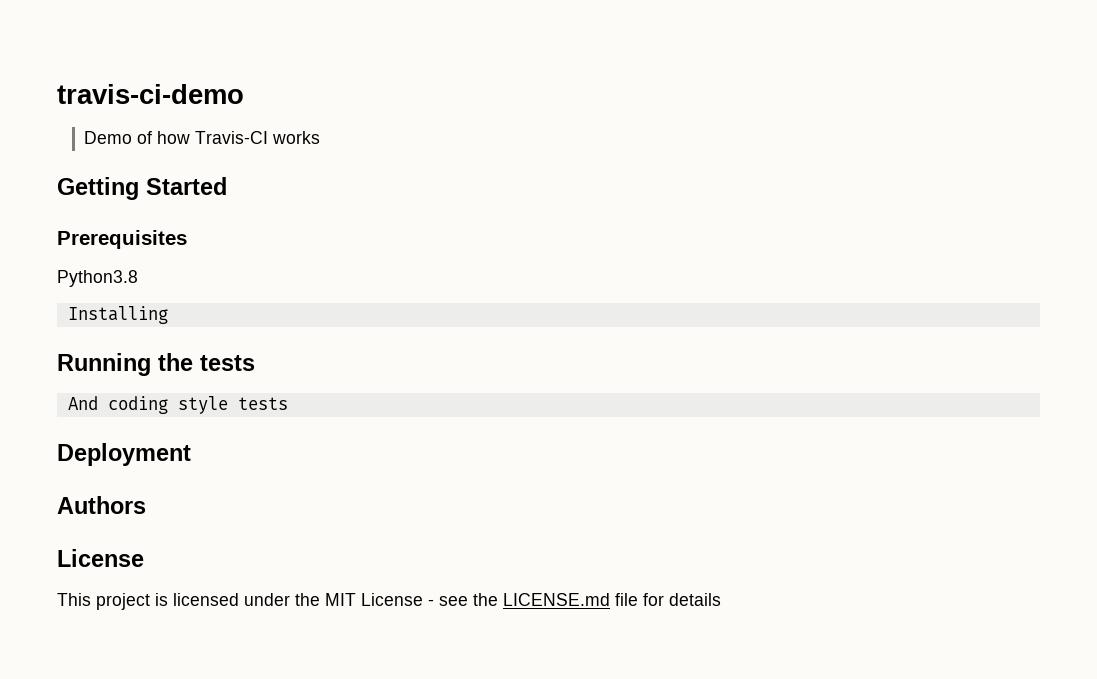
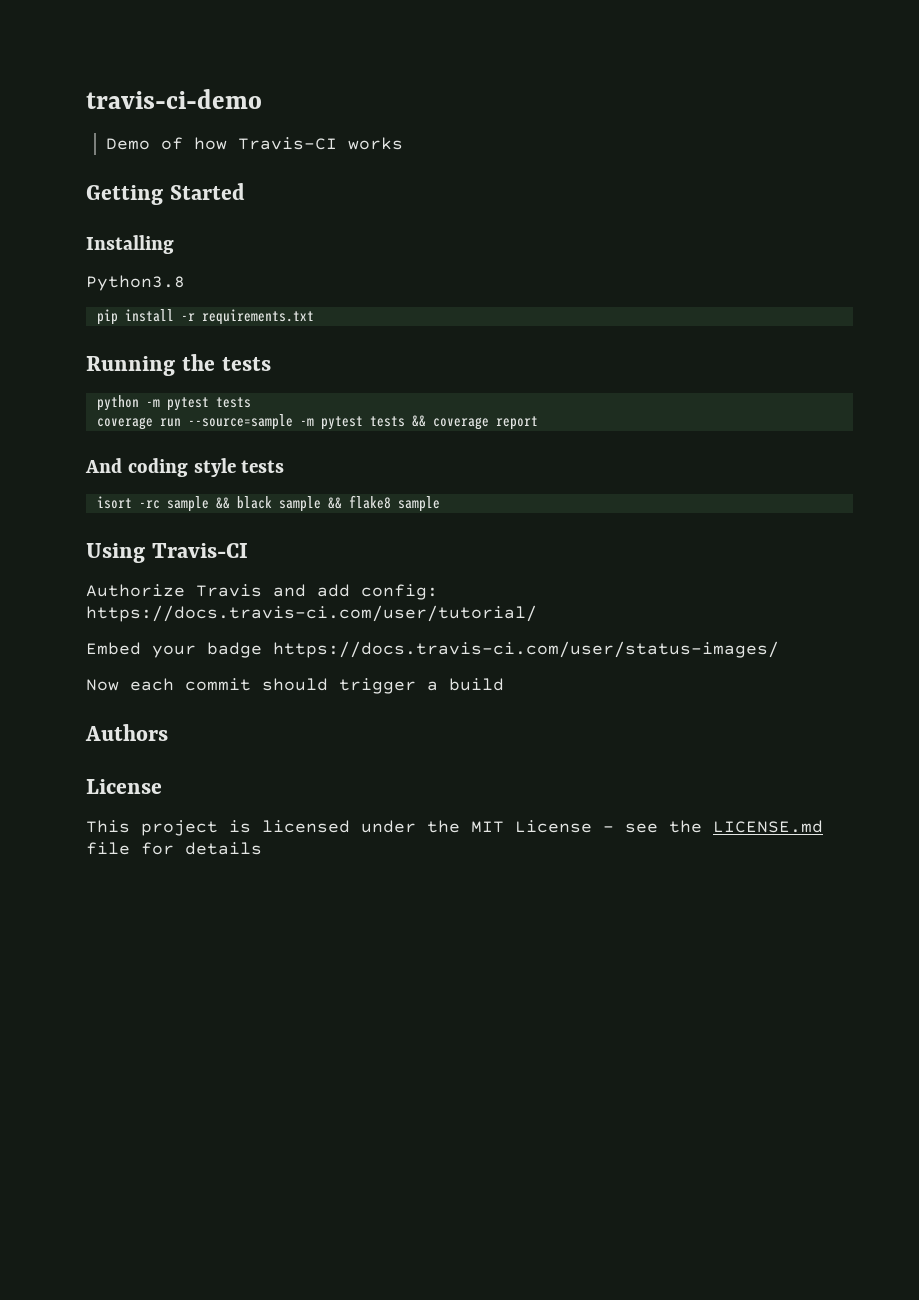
[57,230,187,249] Prerequisites -> [86,235,174,254] Installing
[67,306,168,324] Installing -> [96,309,314,325] pip install -r requirements.txt
[67,396,288,414] [57,443,191,466] And coding style tests // Deployment -> [96,395,251,411] [96,414,538,430] [85,458,285,477] [96,495,440,512] [86,543,248,563] [86,584,438,600] [86,605,537,622] [86,641,779,658] [86,678,504,694] python -m pytest tests // coverage run --source=sample -m pytest tests && coverage report // And coding style tests // isort -rc sample && black sample && flake8 sample // Using Travis-CI // Authorize Travis and add config: https://docs.travis-ci.com/user/tutorial/ // Embed your badge https://docs.travis-ci.com/user/status-images/ // Now each commit should trigger a build

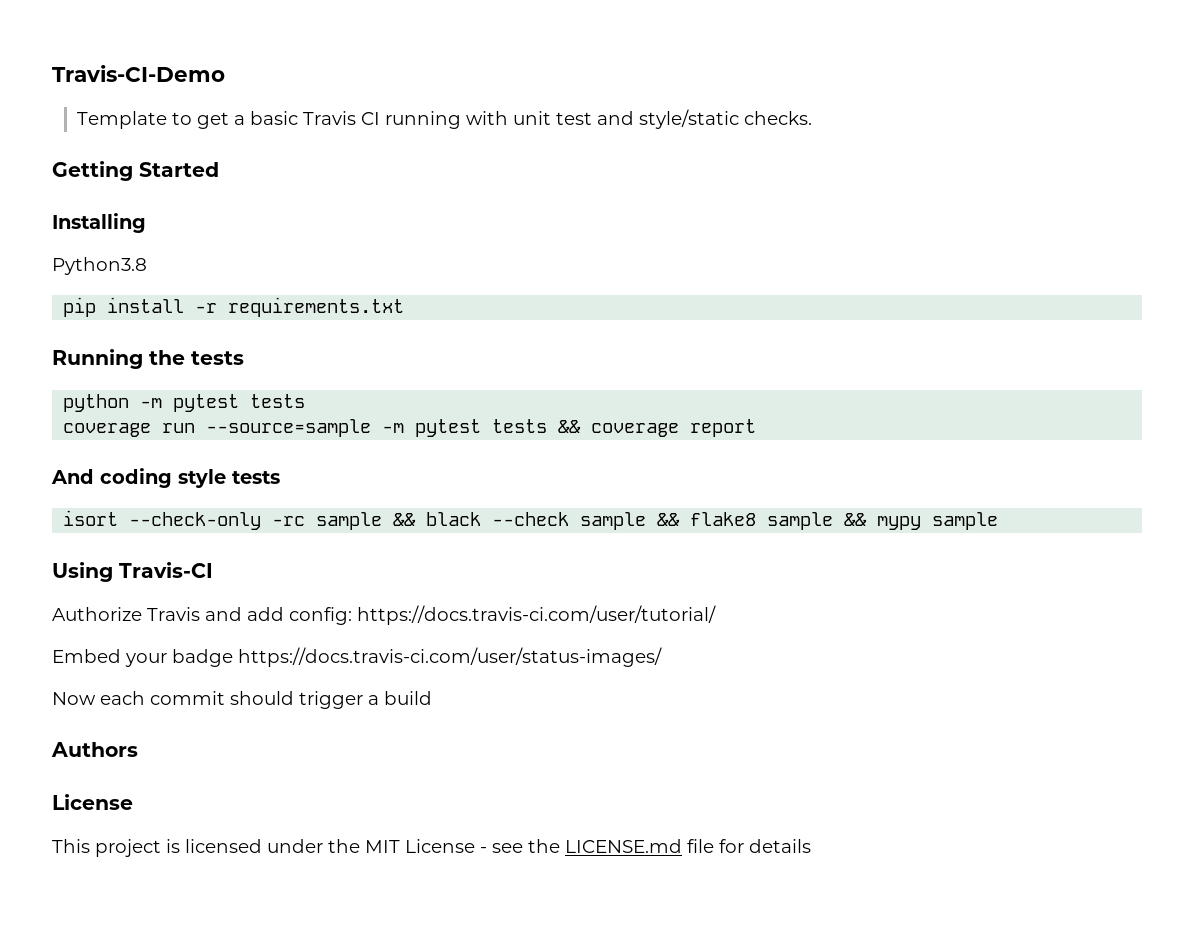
[86,89,262,109] [106,137,404,150] travis-ci-demo // Demo of how Travis-CI works -> [52,65,225,82] [77,109,813,129] Travis-CI-Demo // Template to get a basic Travis CI running with unit test and style/static checks.
(132, 502) none -> [129,512,262,530] --check-only
(272, 502) none -> [492,512,570,526] --check
(440, 504) none -> [844,512,999,530] && mypy sample

